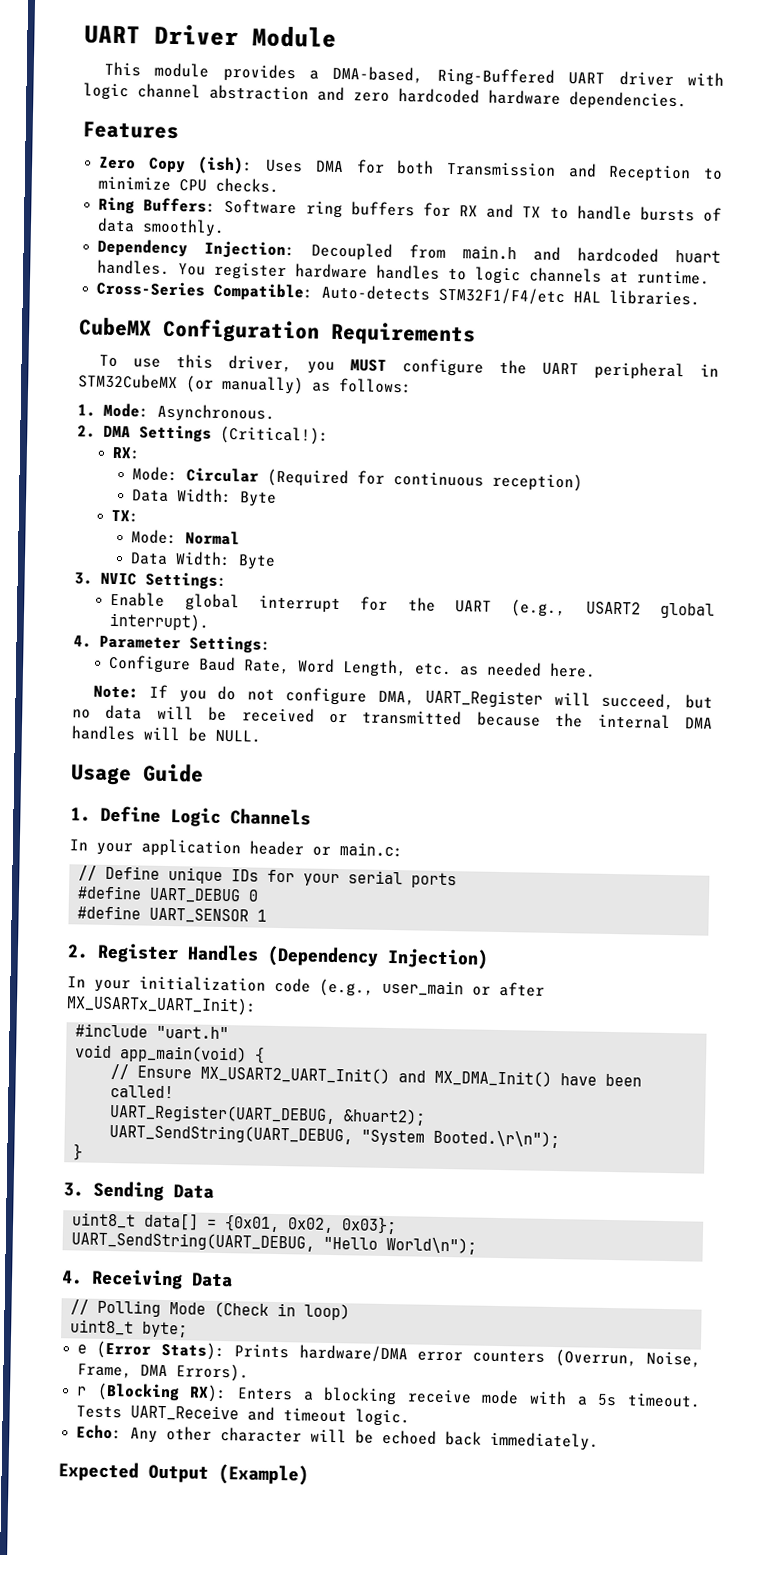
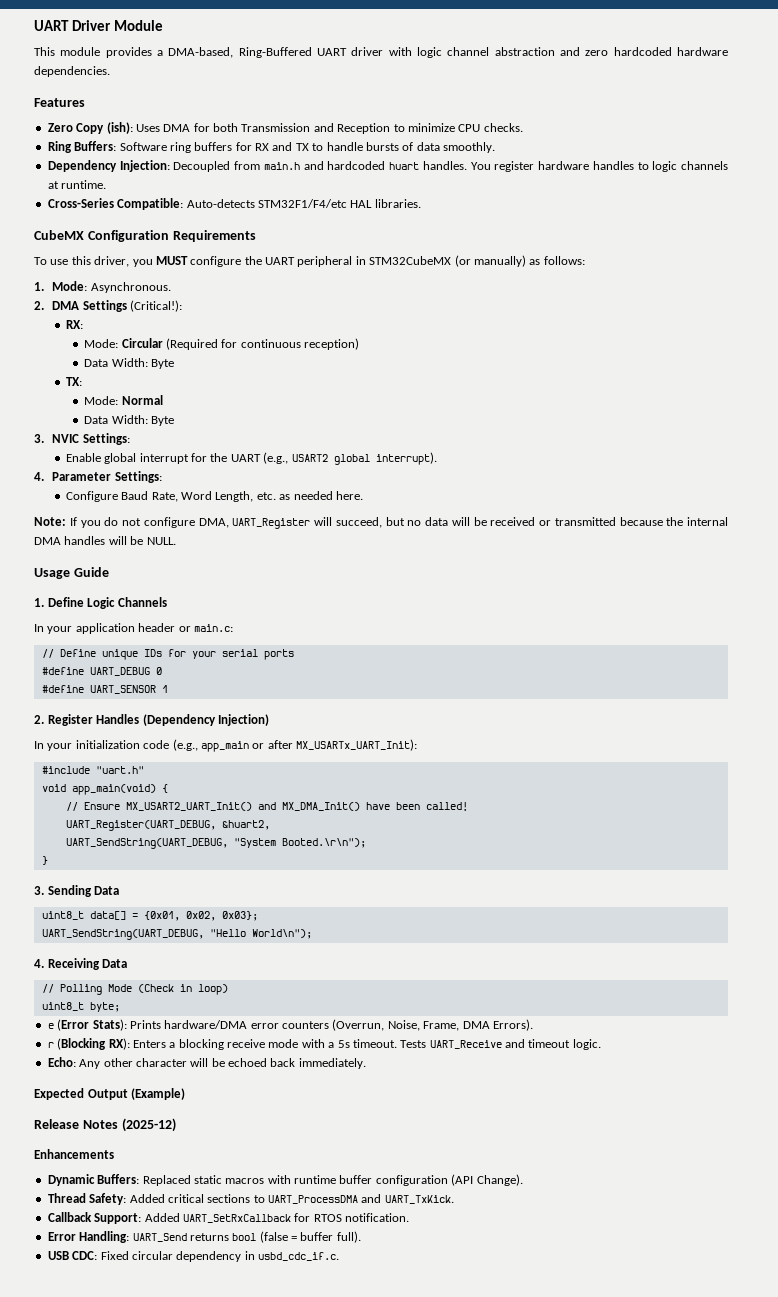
[382,979,464,997] user_main -> [200,741,249,752] app_main
[343,1108,427,1126] &huart2); -> [221,820,270,830] &huart2,
(309, 1475) none -> [34,1118,176,1132] [34,1149,114,1159] [47,1174,523,1186] [47,1193,454,1205] [47,1212,409,1224] [47,1231,361,1243] [47,1251,339,1262] // Release Notes (2025-12) // Enhancements // Dynamic Buffers: Replaced static macros with runtime buffer configuration (API Change). // Thread Safety: Added critical sections to UART_ProcessDMA and UART_TxKick. // Callback Support: Added UART_SetRxCallback for RTOS notification. // Error Handling: UART_Send returns bool (false = buffer full). // USB CDC: Fixed circular dependency in usbd_cdc_if.c.

